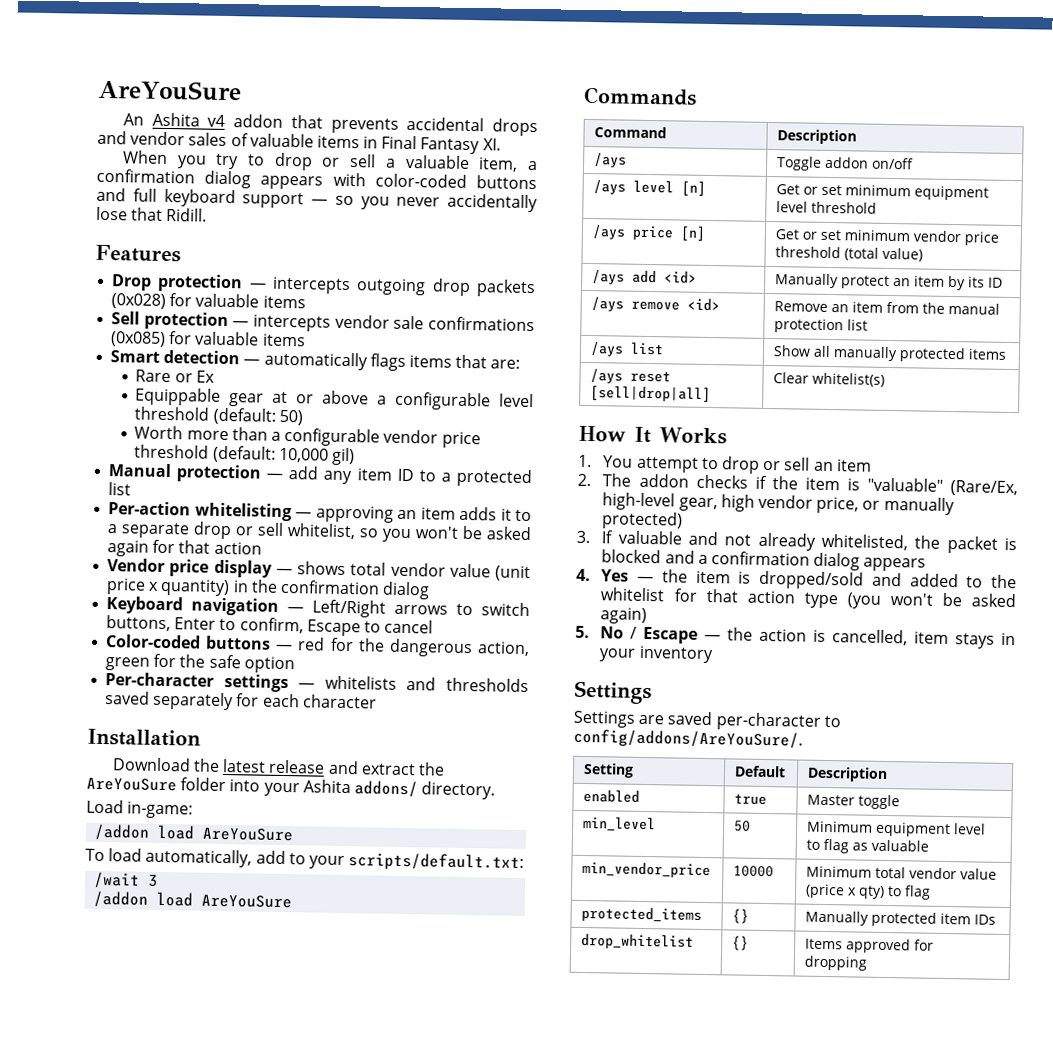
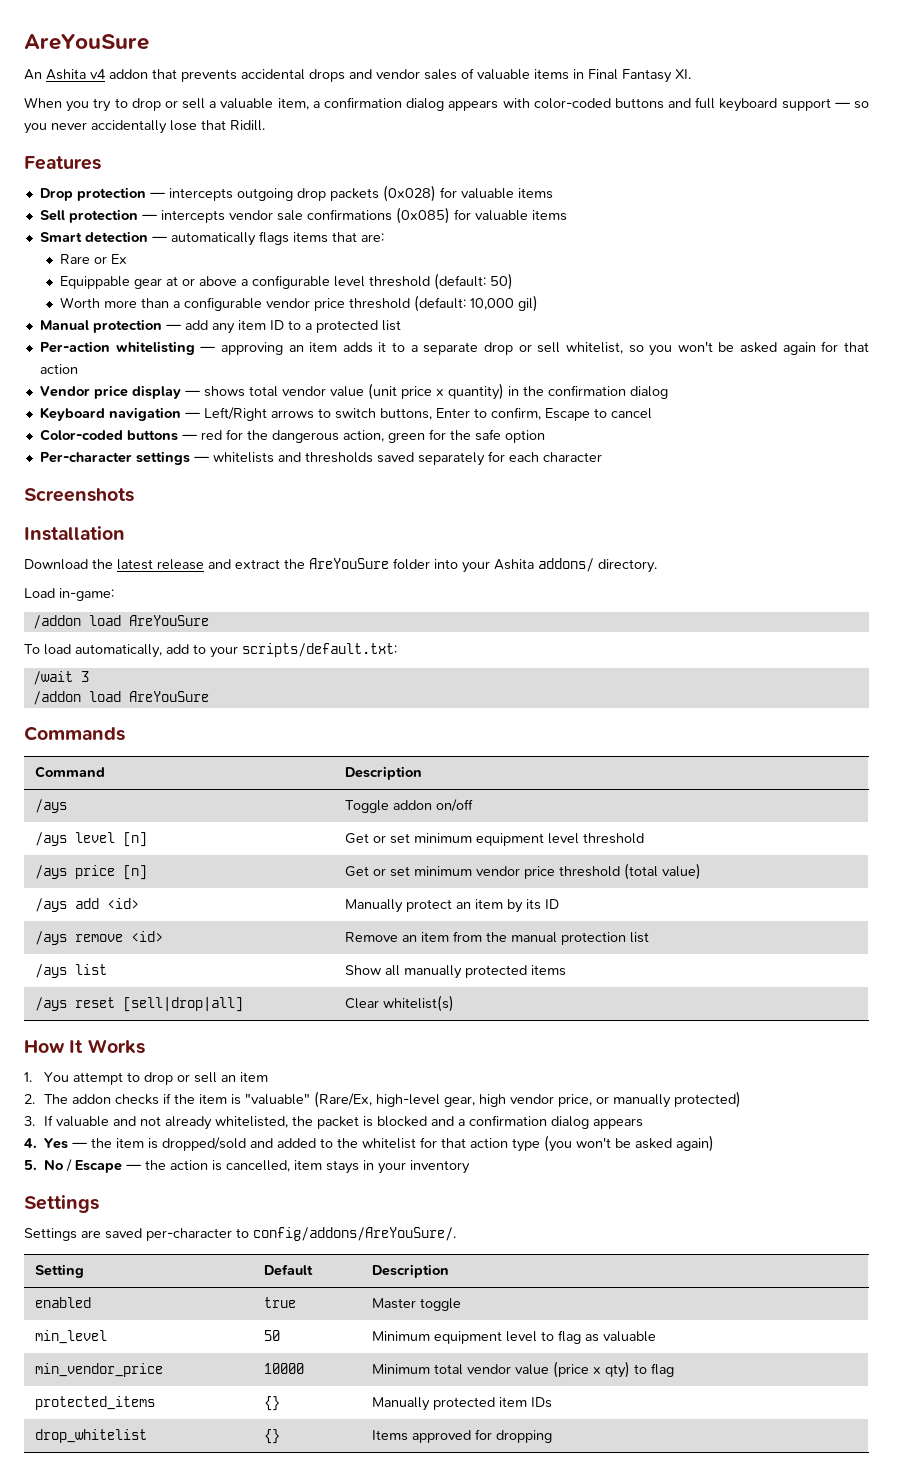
(377, 701) none -> [24,488,134,502] // Screenshots

